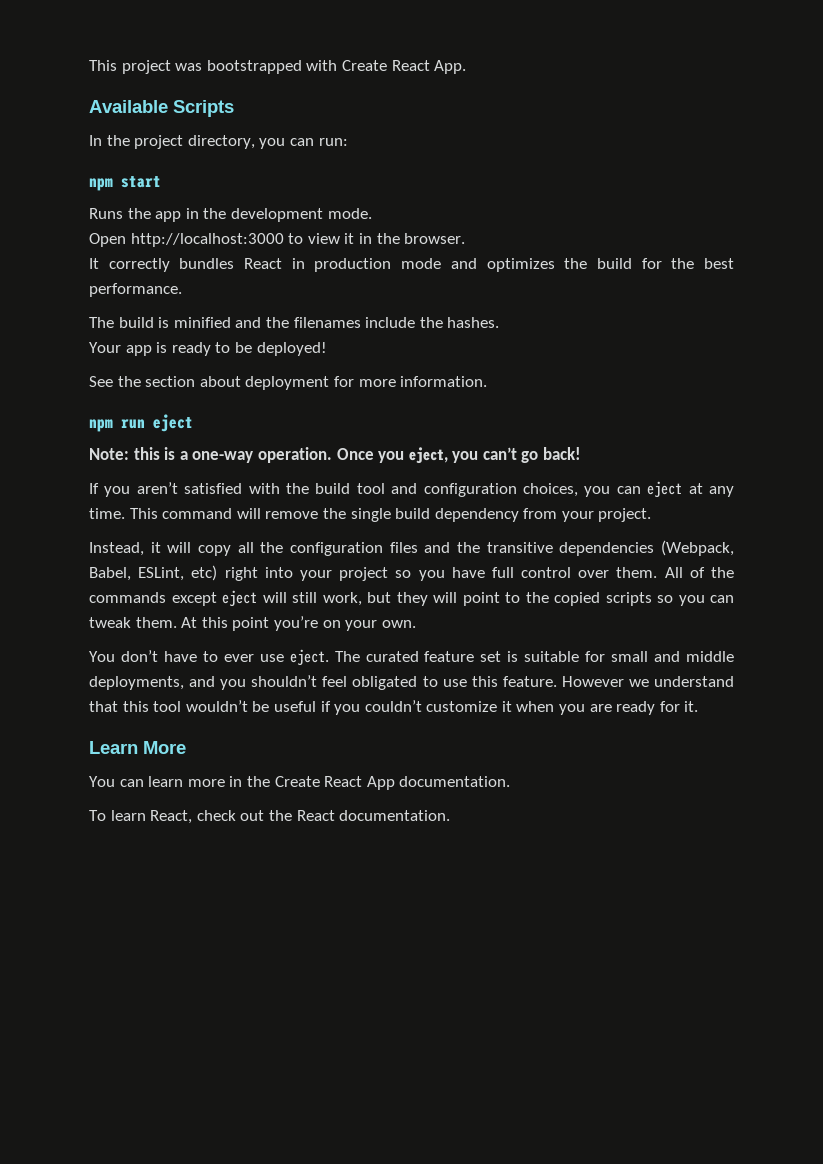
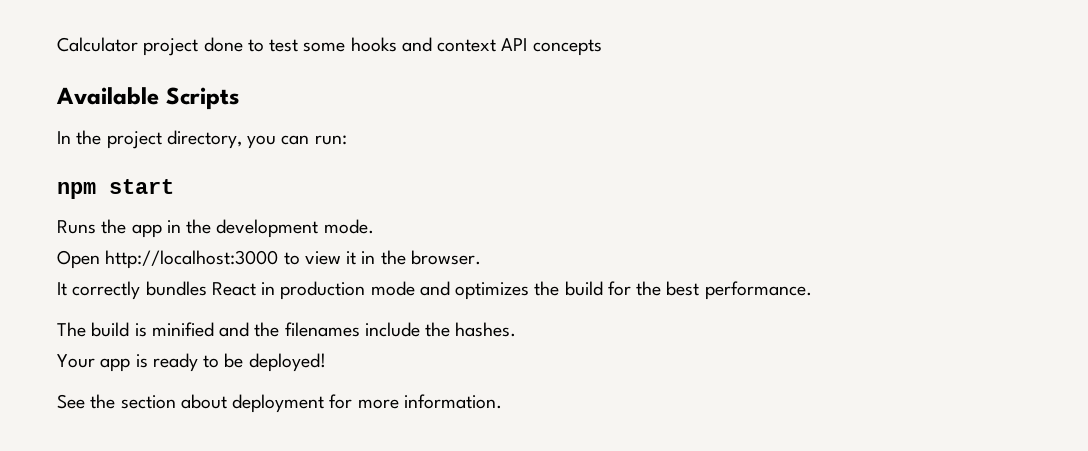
[89,60,467,74] This project was bootstrapped with Create React App. -> [57,37,602,56] Calculator project done to test some hooks and context API concepts
[89,414,193,432] [89,447,582,464] [89,481,734,498] [89,508,652,522] [89,540,734,556] [89,565,734,581] [89,590,734,607] [89,616,416,631] [89,649,734,666] [89,675,734,690] [89,700,699,715] [89,741,186,754] [89,776,511,790] [89,810,451,824] // npm run eject // Note: this is a one-way operation. Once you eject, you can’t go back! // If you aren’t satisfied with the build tool and configuration choices, you can eject at any time. This command will remove the single build dependency from your project. // Instead, it will copy all the configuration files and the transitive dependencies (Webpack, Babel, ESLint, etc) right into your project so you have full control over them. All of the commands except eject will still work, but they will point to the copied scripts so you can tweak them. At this point you’re on your own. // You don’t have to ever use eject. The curated feature set is suitable for small and middle deployments, and you shouldn’t feel obligated to use this feature. However we understand that this tool wouldn’t be useful if you couldn’t customize it when you are ready for it. // Learn More // You can learn more in the Create React App documentation. // To learn React, check out the React documentation. -> (502, 401) none

